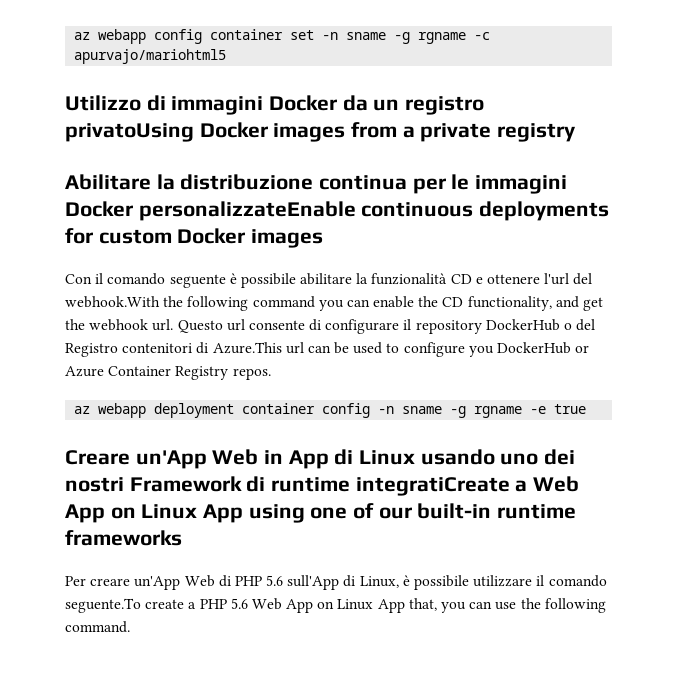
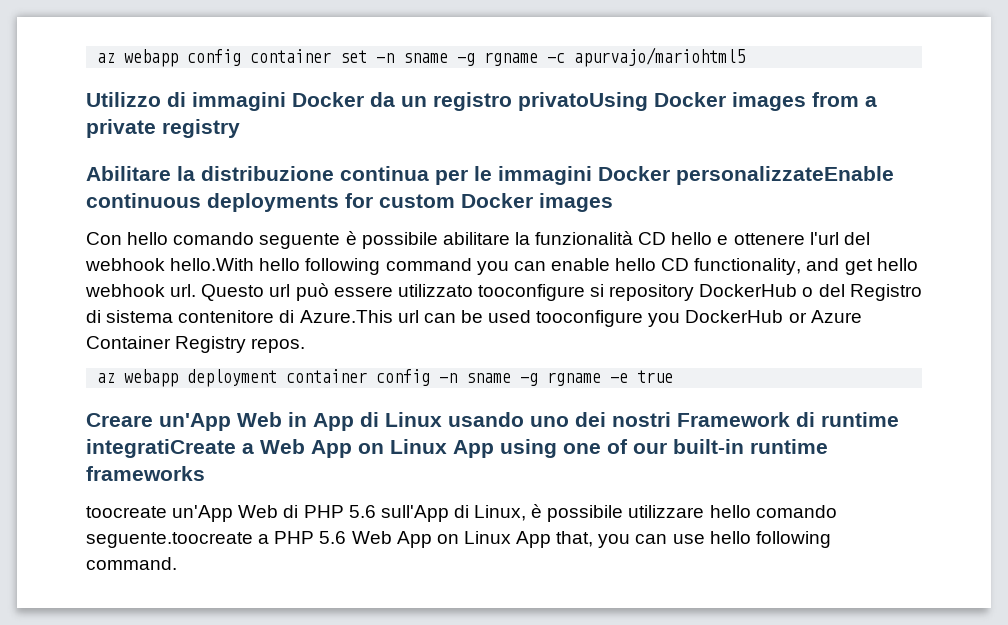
[95,273,104,284] il -> [127,232,169,245] hello
(472, 279) none -> [671,232,713,245] hello
[65,296,184,308] webhook.With the -> [85,258,301,271] webhook hello.With hello
[418,296,439,307] the -> [615,258,657,271] hello
[65,319,85,330] the -> [876,258,918,271] hello
[248,319,412,334] consente di configurare il -> [295,283,605,301] può essere utilizzato tooconfigure si
[122,343,193,353] contenitori -> [86,310,275,323] di sistema contenitore
[386,342,465,357] to configure -> [536,310,644,327] tooconfigure
[65,576,131,586] Per creare -> [86,506,167,518] toocreate
[536,575,607,587] [65,598,185,613] il comando seguente.To create -> [709,505,837,518] [86,532,253,548] hello comando seguente.toocreate
[520,598,541,609] the -> [709,531,751,544] hello

